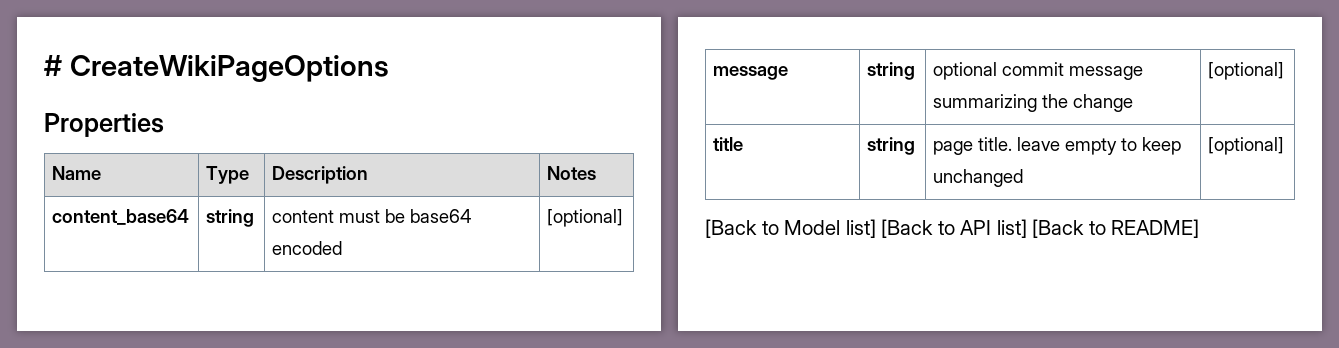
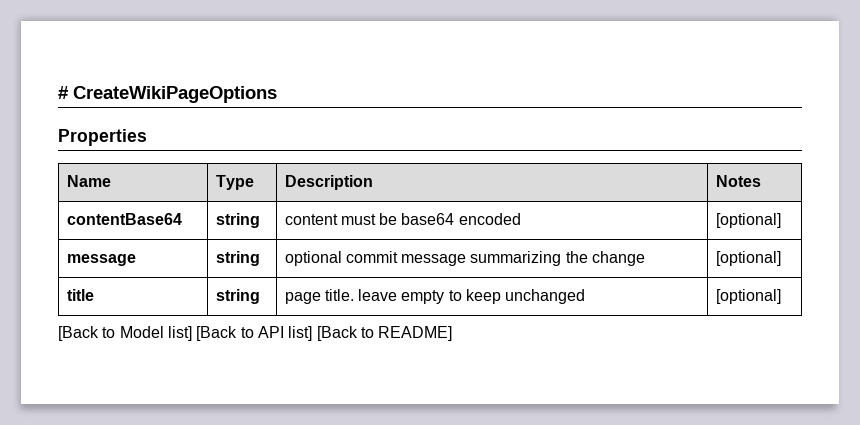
[52,209,190,225] content_base64 -> [66,213,182,225] contentBase64

